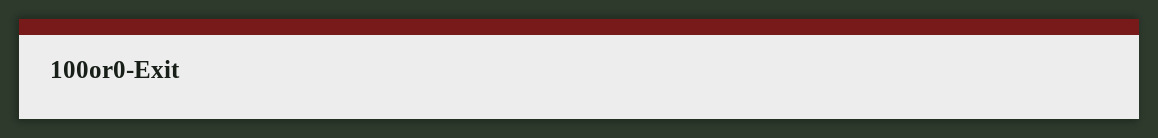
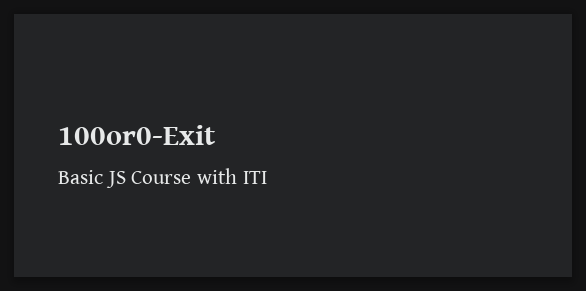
(180, 69) none -> [58,168,267,188] // Basic JS Course with ITI

